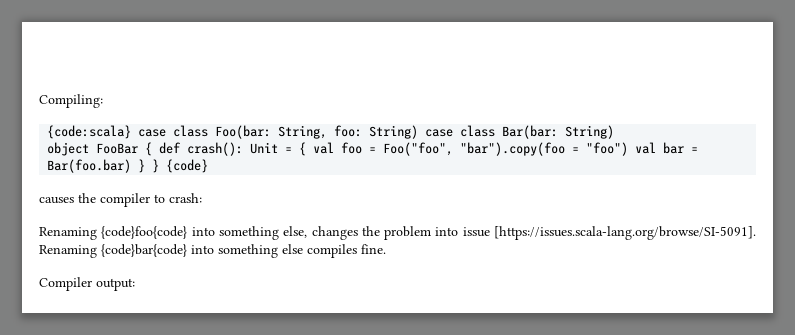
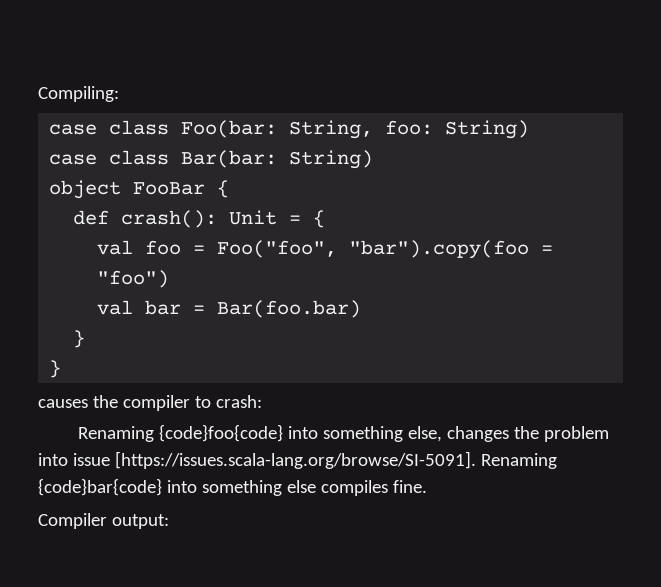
[47,125,132,139] {code:scala} -> (119, 94) none
(419, 132) none -> (530, 129) //
(153, 149) none -> (230, 189) //
(307, 149) none -> (326, 219) //
(629, 149) none -> (170, 279) //
[138,159,209,173] } } {code} -> [73,330,86,348] [49,360,62,378] // } // }

